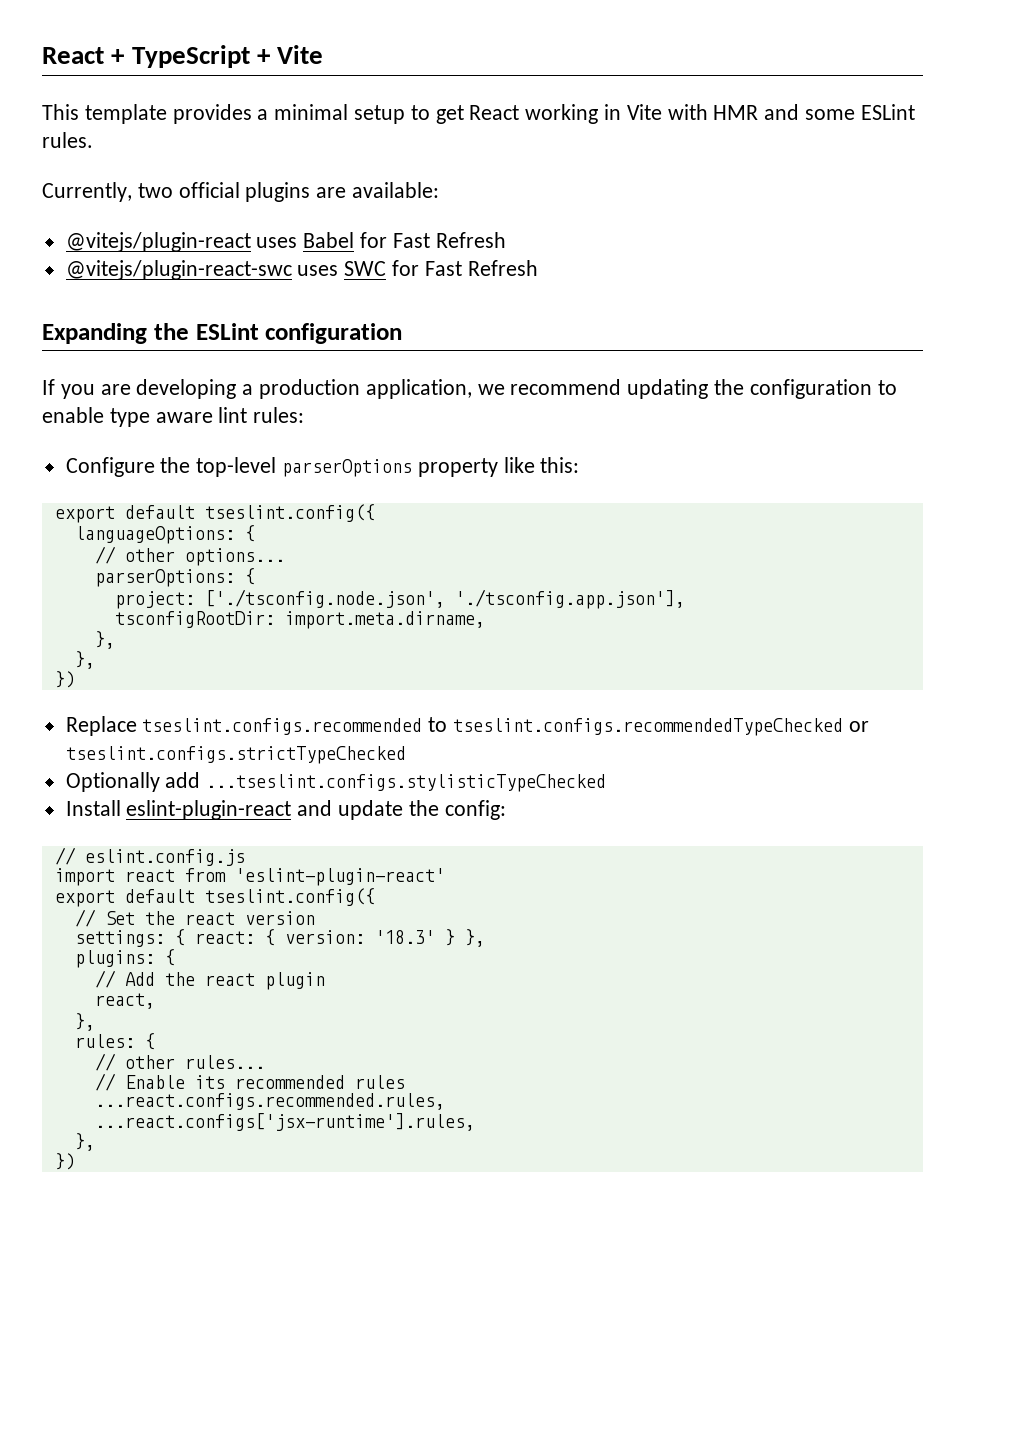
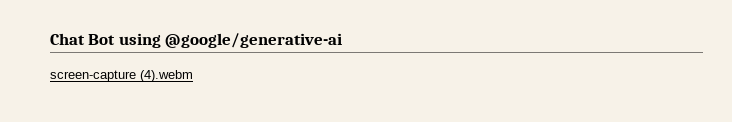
[42,45,324,68] [42,104,915,124] [42,132,93,148] [42,182,440,202] [65,232,506,252] [65,260,538,280] [42,323,403,344] [42,379,897,399] [42,407,305,427] [65,457,580,477] [54,504,375,523] [74,525,255,544] [94,546,285,566] [94,568,255,587] [114,589,685,609] [114,611,485,629] [94,631,115,649] [74,651,95,669] [54,671,75,688] [65,716,869,736] [65,746,406,764] [65,772,607,792] [65,800,506,820] [54,847,245,866] [54,868,445,886] [54,888,375,907] [74,909,315,927] [74,929,485,947] [74,949,175,968] [94,970,325,990] [94,993,155,1009] [74,1013,95,1031] [74,1033,155,1050] [94,1053,265,1071] [94,1073,405,1091] [94,1093,445,1110] [94,1113,475,1131] [74,1133,95,1151] [54,1153,75,1170] React + TypeScript + Vite // This template provides a minimal setup to get React working in Vite with HMR and some ESLint rules. // Currently, two official plugins are available: // @vitejs/plugin-react uses Babel for Fast Refresh // @vitejs/plugin-react-swc uses SWC for Fast Refresh // Expanding the ESLint configuration // If you are developing a production application, we recommend updating the configuration to enable type aware lint rules: // Configure the top-level parserOptions property like this: // export default tseslint.config({ // languageOptions: { // // other options... // parserOptions: { // project: ['./tsconfig.node.json', './tsconfig.app.json'], // tsconfigRootDir: import.meta.dirname, // }, // }, // }) // Replace tseslint.configs.recommended to tseslint.configs.recommendedTypeChecked or tseslint.configs.strictTypeChecked // Optionally add ...tseslint.configs.stylisticTypeChecked // Install eslint-plugin-react and update the config: // // eslint.config.js // import react from 'eslint-plugin-react' // export default tseslint.config({ // // Set the react version // settings: { react: { version: '18.3' } }, // plugins: { // // Add the react plugin // react, // }, // rules: { // // other rules... // // Enable its recommended rules // ...react.configs.recommended.rules, // ...react.configs['jsx-runtime'].rules, // }, // }) -> [50,33,343,48] [50,70,193,82] Chat Bot using @google/generative-ai // screen-capture (4).webm

